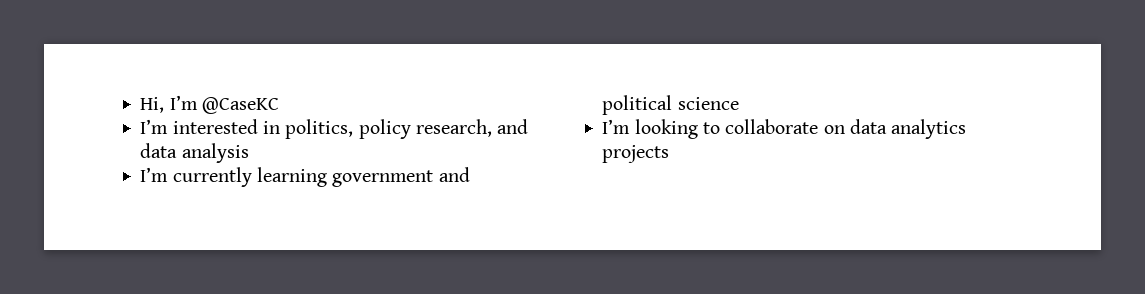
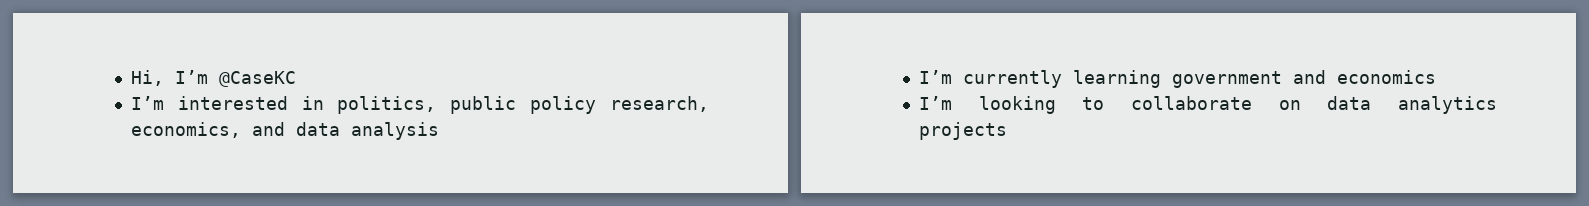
(354, 129) none -> [450,96,517,114] public
(492, 128) none -> [130,122,241,138] economics,
[602,95,739,115] political science -> [1336,70,1436,84] economics

